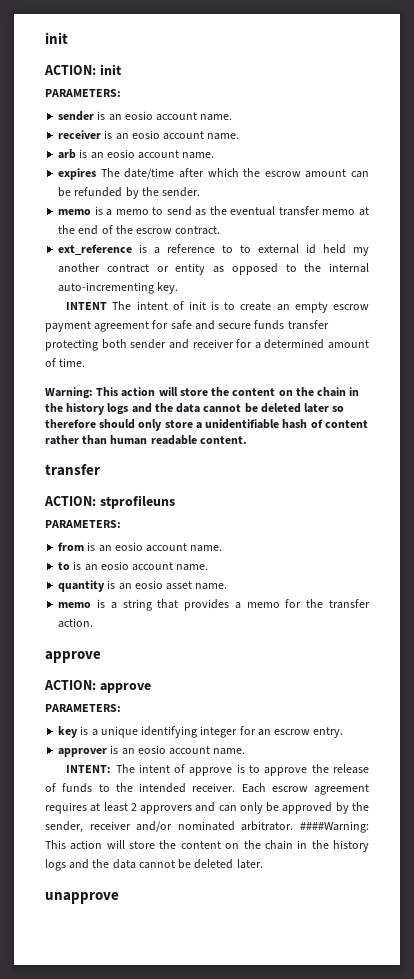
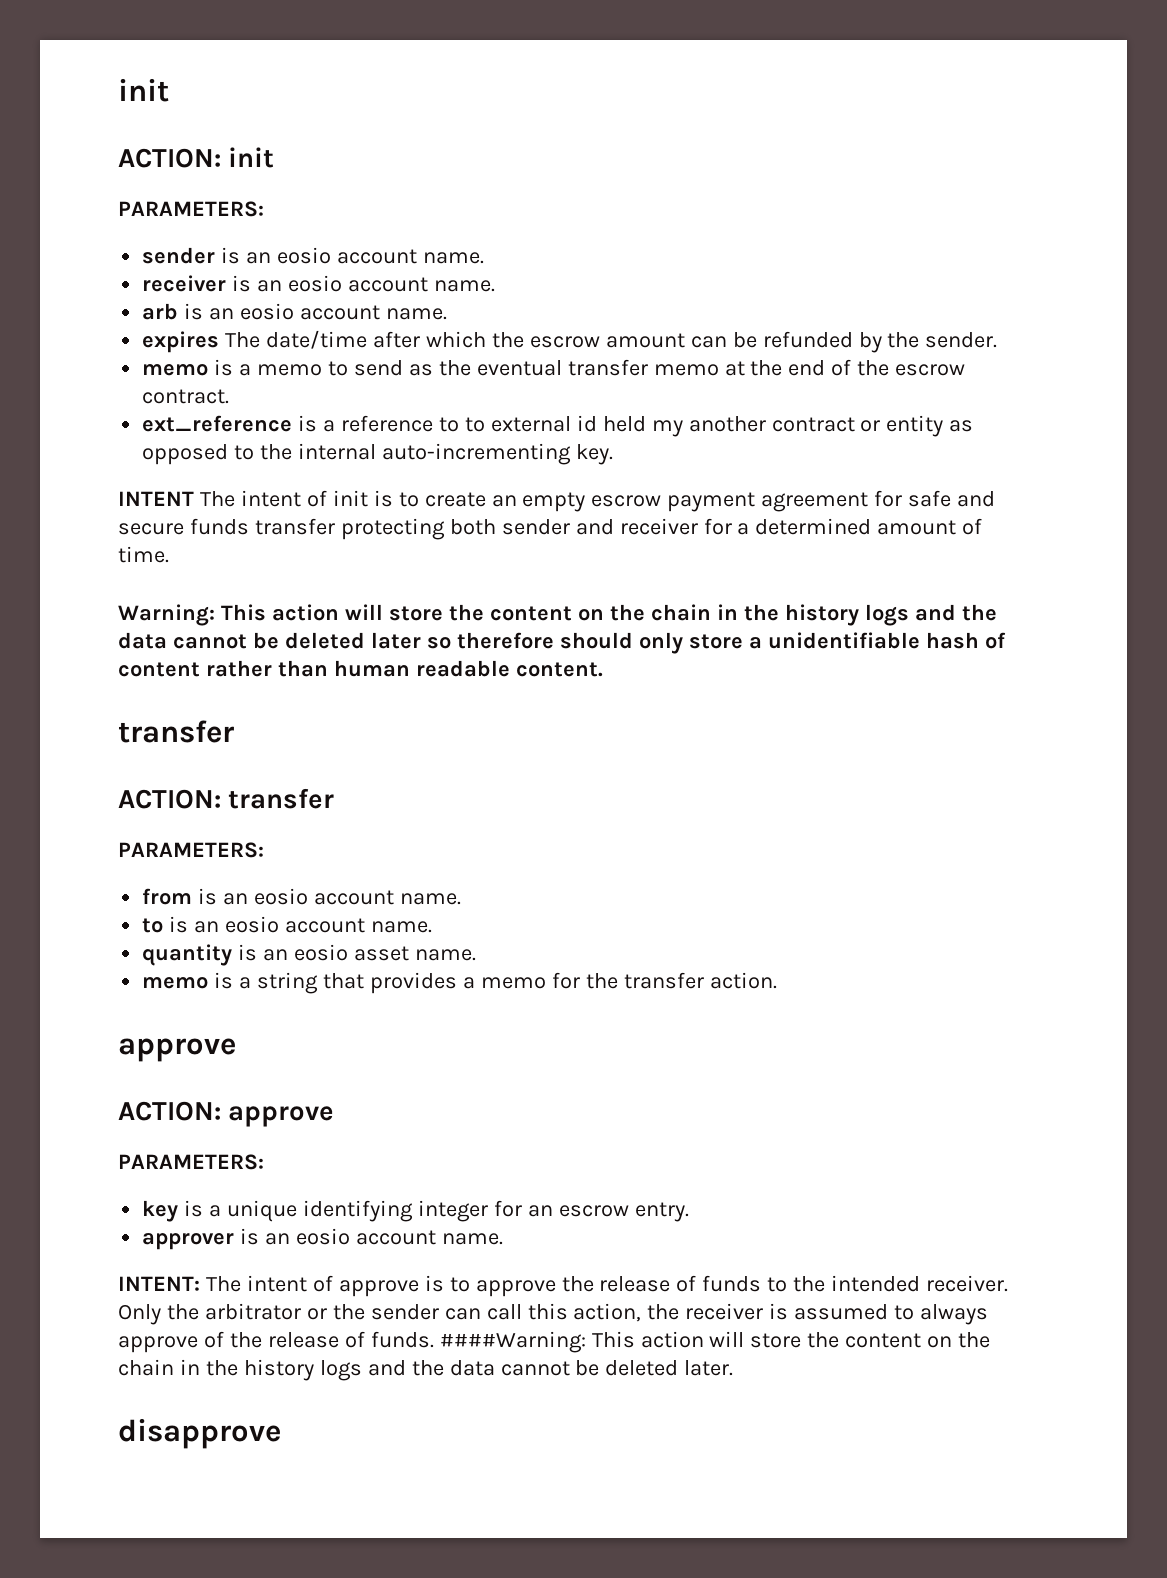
[99,495,175,509] stprofileuns -> [228,788,335,809] transfer
[241,783,369,795] [45,802,369,814] [45,821,294,833] Each escrow agreement requires at least 2 approvers and can only be approved by the sender, receiver and/or nominated arbitrator. -> [118,1303,989,1325] [118,1331,434,1353] Only the arbitrator or the sender can call this action, the receiver is assumed to always approve of the release of funds.
[45,892,119,904] unapprove -> [118,1418,281,1449] disapprove

